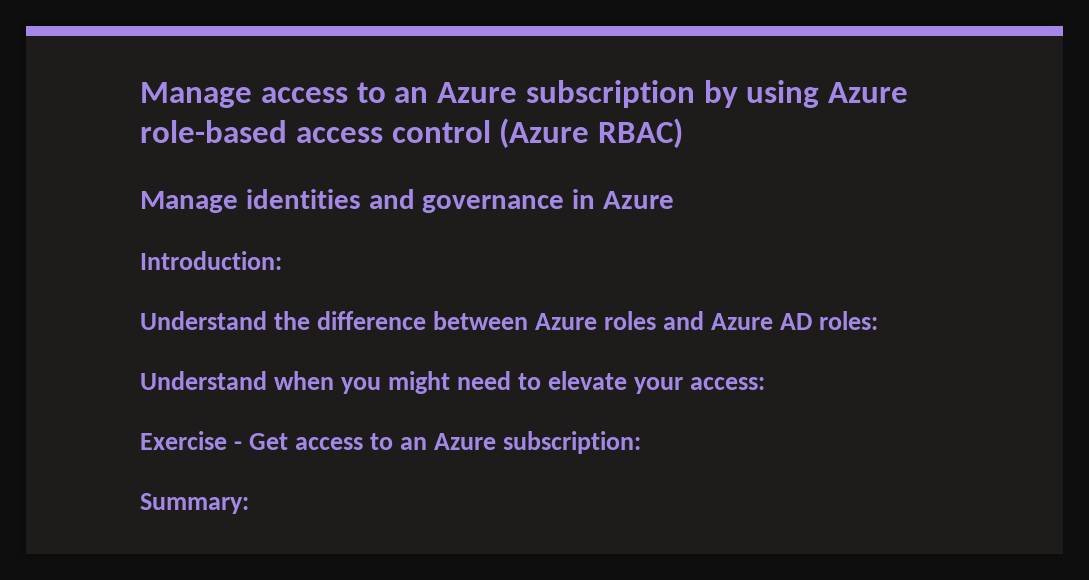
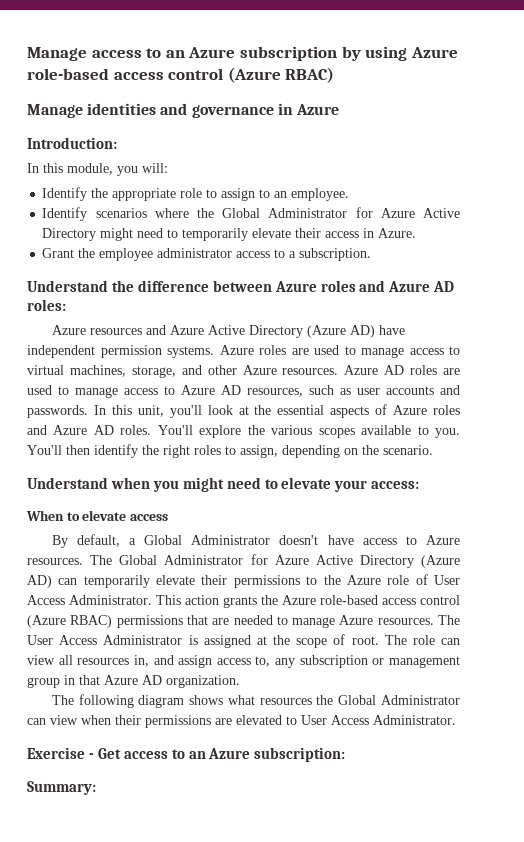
(282, 260) none -> [27,163,168,176] [42,187,350,201] [42,207,460,221] [42,228,417,241] [42,248,372,261] // In this module, you will: // Identify the appropriate role to assign to an employee. // Identify scenarios where the Global Administrator for Azure Active Directory might need to temporarily elevate their access in Azure. // Grant the employee administrator access to a subscription.
(879, 320) none -> [51,325,405,338] [27,345,460,358] [27,365,460,378] [27,385,460,398] [27,404,460,418] [27,425,460,438] [27,444,433,458] // Azure resources and Azure Active Directory (Azure AD) have independent permission systems. Azure roles are used to manage access to virtual machines, storage, and other Azure resources. Azure AD roles are used to manage access to Azure AD resources, such as user accounts and passwords. In this unit, you'll look at the essential aspects of Azure roles and Azure AD roles. You'll explore the various scopes available to you. You'll then identify the right roles to assign, depending on the scenario.
(766, 383) none -> [26,510,168,521] [51,534,460,548] [27,554,460,568] [27,574,461,588] [27,595,460,608] [27,615,461,628] [27,634,461,648] [27,655,460,668] [27,675,240,688] [51,694,460,708] [27,715,456,728] // When to elevate access // By default, a Global Administrator doesn't have access to Azure resources. The Global Administrator for Azure Active Directory (Azure AD) can temporarily elevate their permissions to the Azure role of User Access Administrator. This action grants the Azure role-based access control (Azure RBAC) permissions that are needed to manage Azure resources. The User Access Administrator is assigned at the scope of root. The role can view all resources in, and assign access to, any subscription or management group in that Azure AD organization. // The following diagram shows what resources the Global Administrator can view when their permissions are elevated to User Access Administrator.

